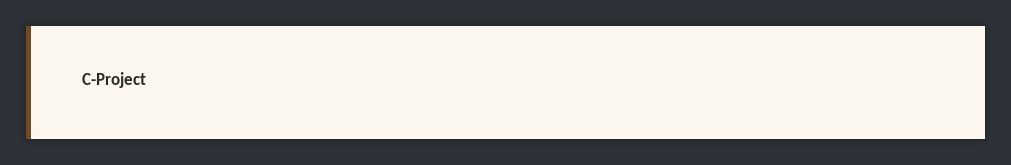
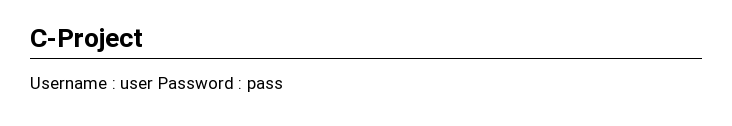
(146, 80) none -> [30,77,283,92] // Username : user Password : pass

